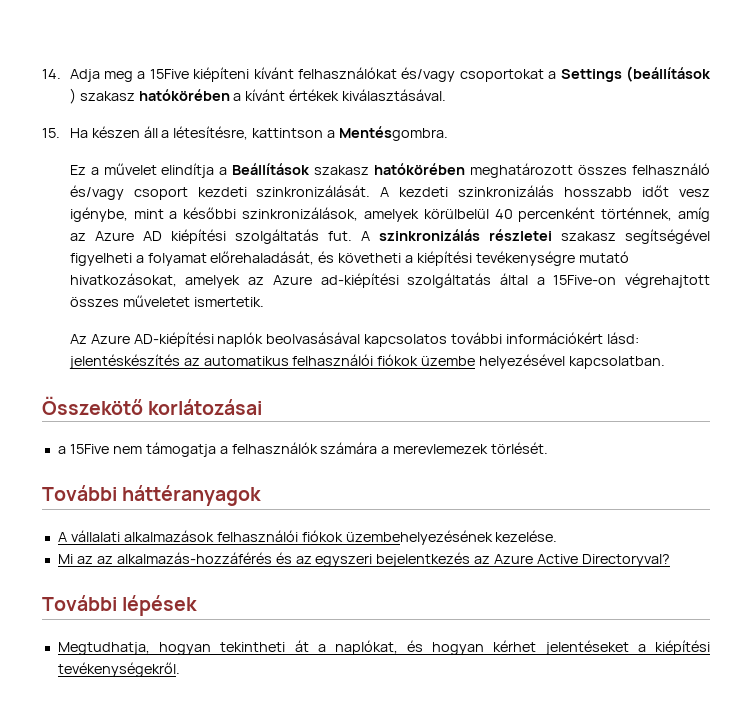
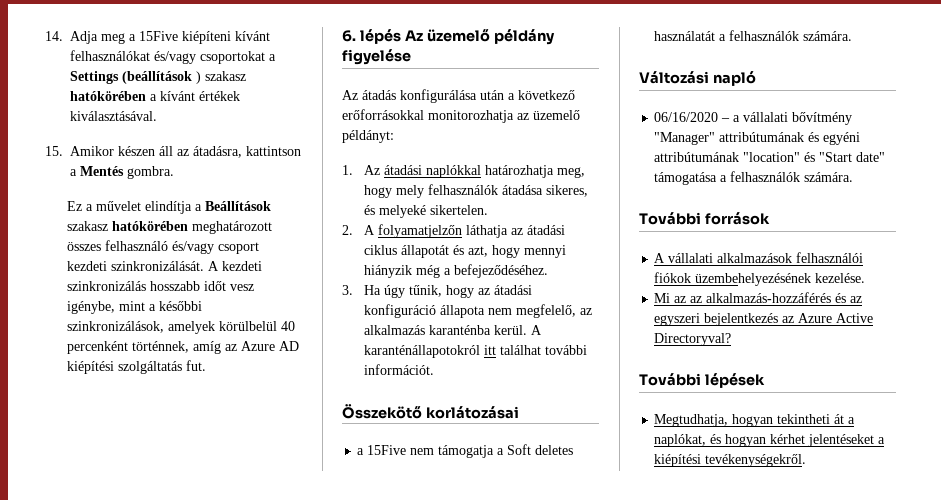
[69,128,88,138] Ha -> [70,146,114,156] Amikor
[161,126,449,141] a létesítésre, kattintson a Mentésgombra. -> [177,146,301,158] [70,166,174,179] az átadásra, kattintson a Mentés gombra.
[360,229,711,244] [69,251,629,266] [69,273,711,288] [69,295,264,307] [69,332,640,347] [68,354,666,369] A szinkronizálás részletei szakasz segítségével figyelheti a folyamat előrehaladását, és követheti a kiépítési tevékenységre mutató hivatkozásokat, amelyek az Azure ad-kiépítési szolgáltatás által a 15Five-on végrehajtott összes műveletet ismertetik. // Az Azure AD-kiépítési naplók beolvasásával kapcsolatos további információkért lásd: jelentéskészítés az automatikus felhasználói fiókok üzembe helyezésével kapcsolatban. -> [342,29,555,45] [342,49,411,65] [342,89,575,103] [342,109,580,123] [342,130,394,143] [342,165,586,178] [364,184,589,198] [364,205,489,218] [342,224,566,238] [364,245,567,258] [364,264,549,278] [342,285,533,298] [364,304,593,318] [364,325,543,335] [364,345,588,358] [364,364,435,375] // 6. lépés Az üzemelő példány figyelése // Az átadás konfigurálása után a következő erőforrásokkal monitorozhatja az üzemelő példányt: // 1. Az átadási naplókkal határozhatja meg, hogy mely felhasználók átadása sikeres, és melyeké sikertelen. // 2. A folyamatjelzőn láthatja az átadási ciklus állapotát és azt, hogy mennyi hiányzik még a befejeződéséhez. // 3. Ha úgy tűnik, hogy az átadási konfiguráció állapota nem megfelelő, az alkalmazás karanténba kerül. A karanténállapotokról itt találhat további információt.
[231,442,549,454] [42,485,262,506] felhasználók számára a merevlemezek törlését. // További háttéranyagok -> [507,444,574,455] [654,30,853,41] [639,71,756,86] [654,112,853,125] [654,132,861,145] [654,152,886,162] [654,171,854,185] [639,212,770,225] Soft deletes használatát a felhasználók számára. // Változási napló // 06/16/2020 – a vállalati bővítmény "Manager" attribútumának és egyéni attribútumának "location" és "Start date" támogatása a felhasználók számára. // További források

